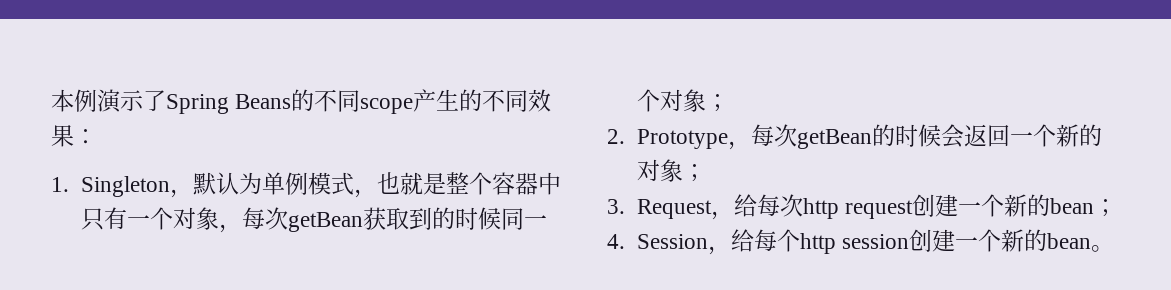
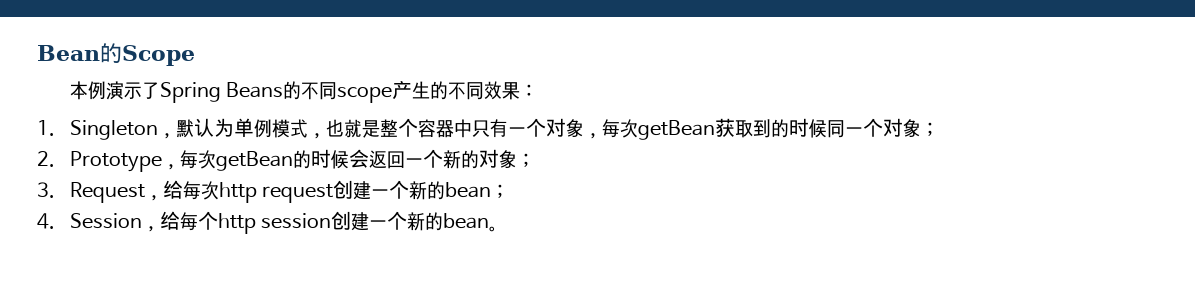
(51, 100) none -> [37,43,195,66] Bean的Scope //

